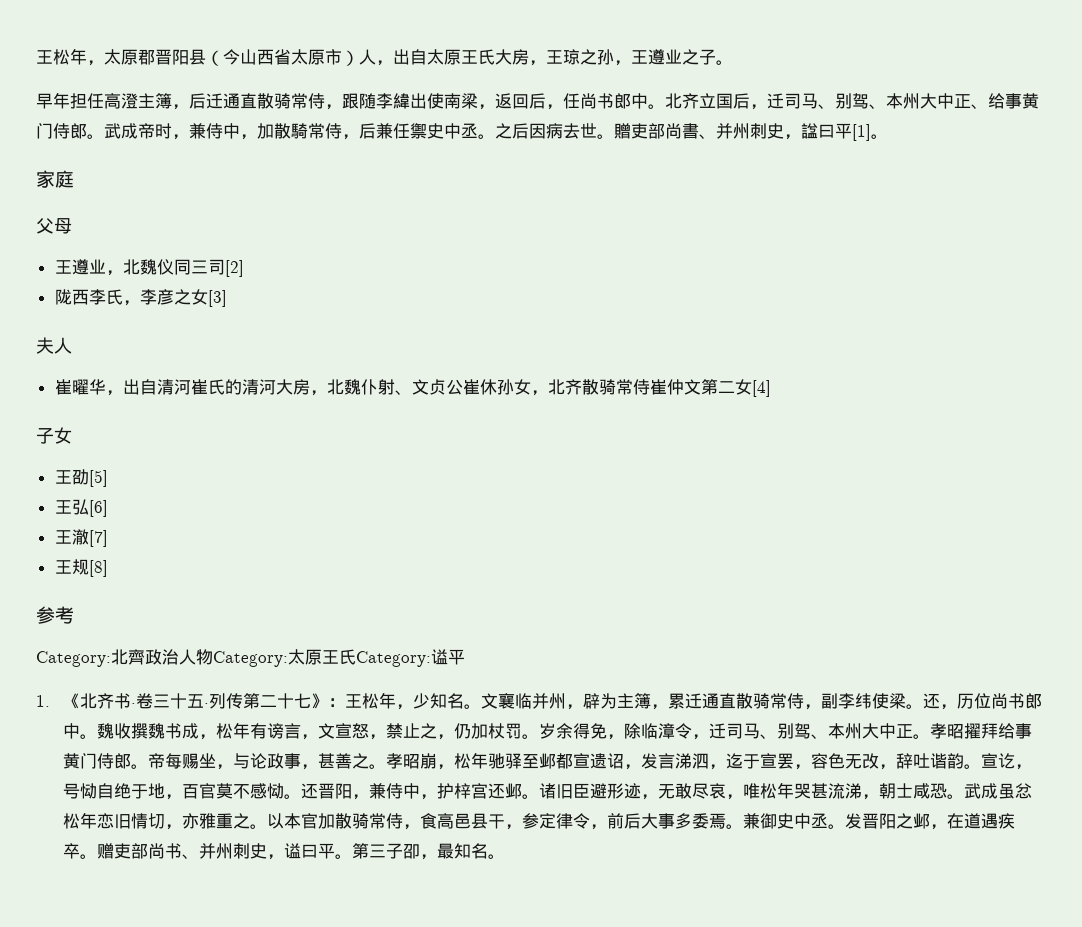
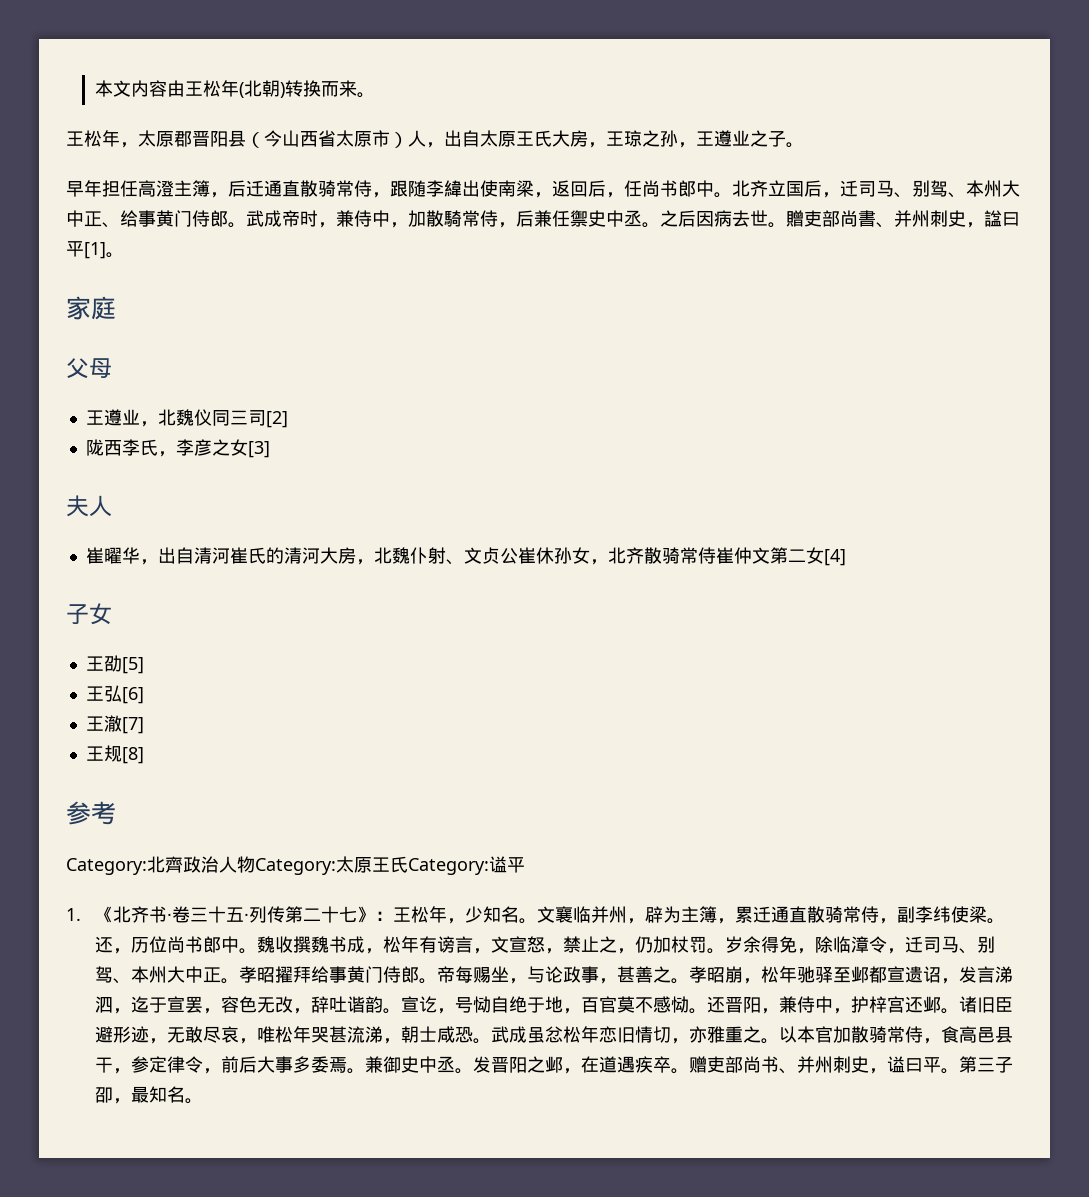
(36, 57) none -> [94,80,375,98] 本文内容由王松年(北朝)转换而来。 //

